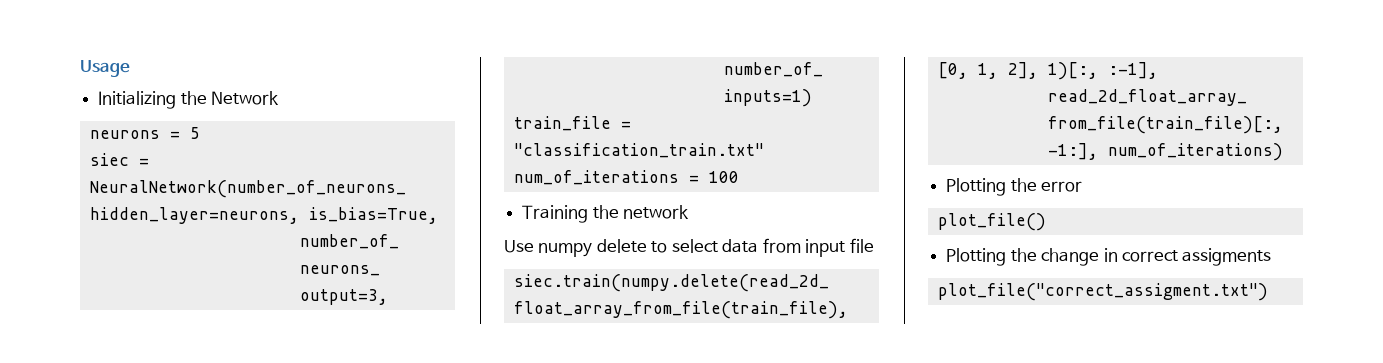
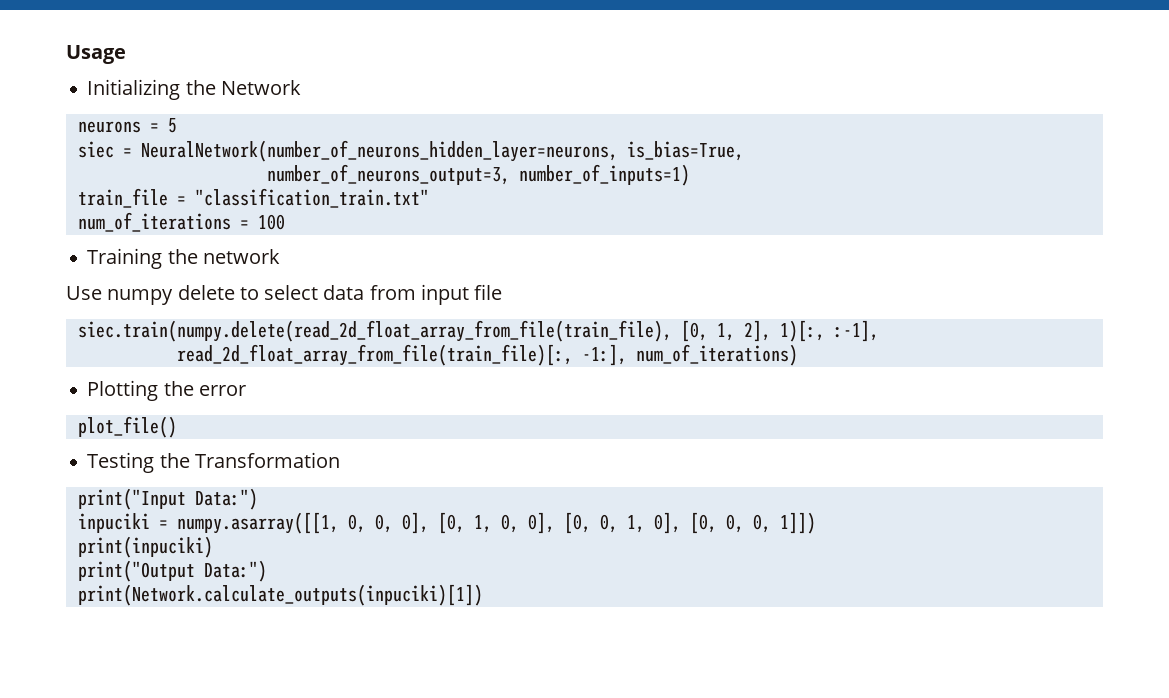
[946,248,1272,266] [937,283,1268,301] Plotting the change in correct assigments // plot_file("correct_assigment.txt") -> [87,452,340,473] [77,488,258,510] [77,512,816,534] [77,536,213,558] [77,560,267,582] [77,584,483,606] Testing the Transformation // print("Input Data:") // inpuciki = numpy.asarray([[1, 0, 0, 0], [0, 1, 0, 0], [0, 0, 1, 0], [0, 0, 0, 1]]) // print(inpuciki) // print("Output Data:") // print(Network.calculate_outputs(inpuciki)[1])

